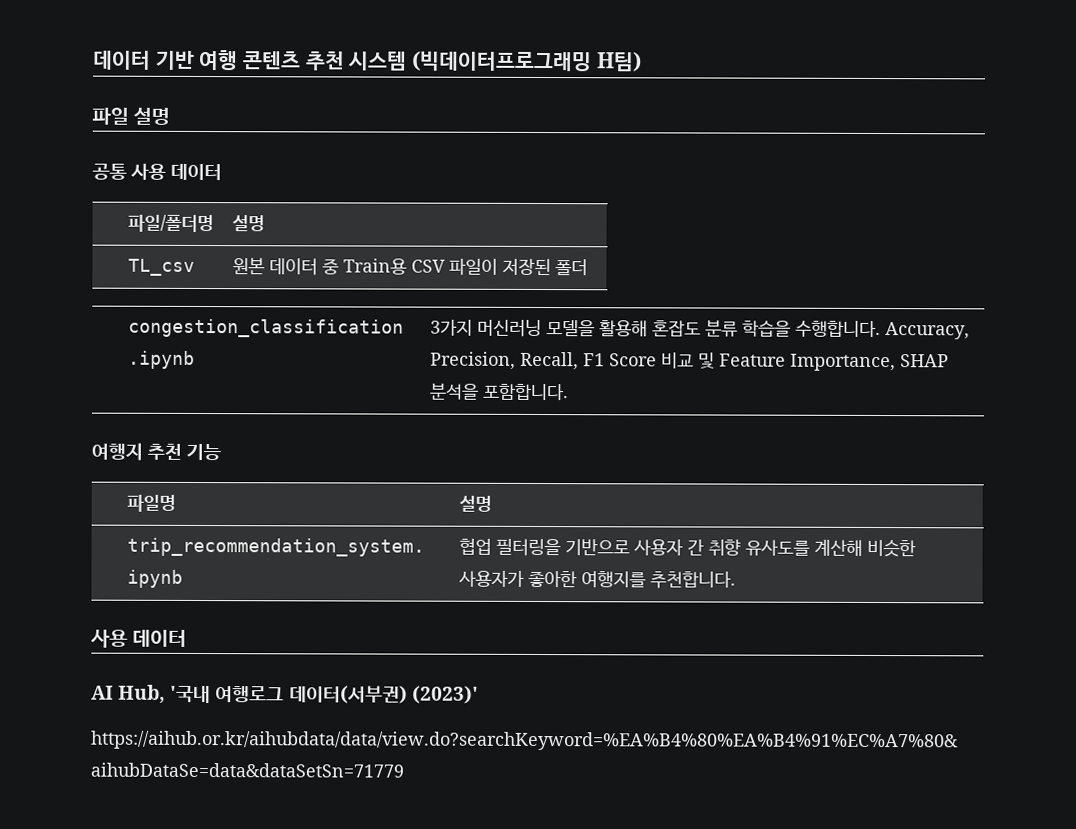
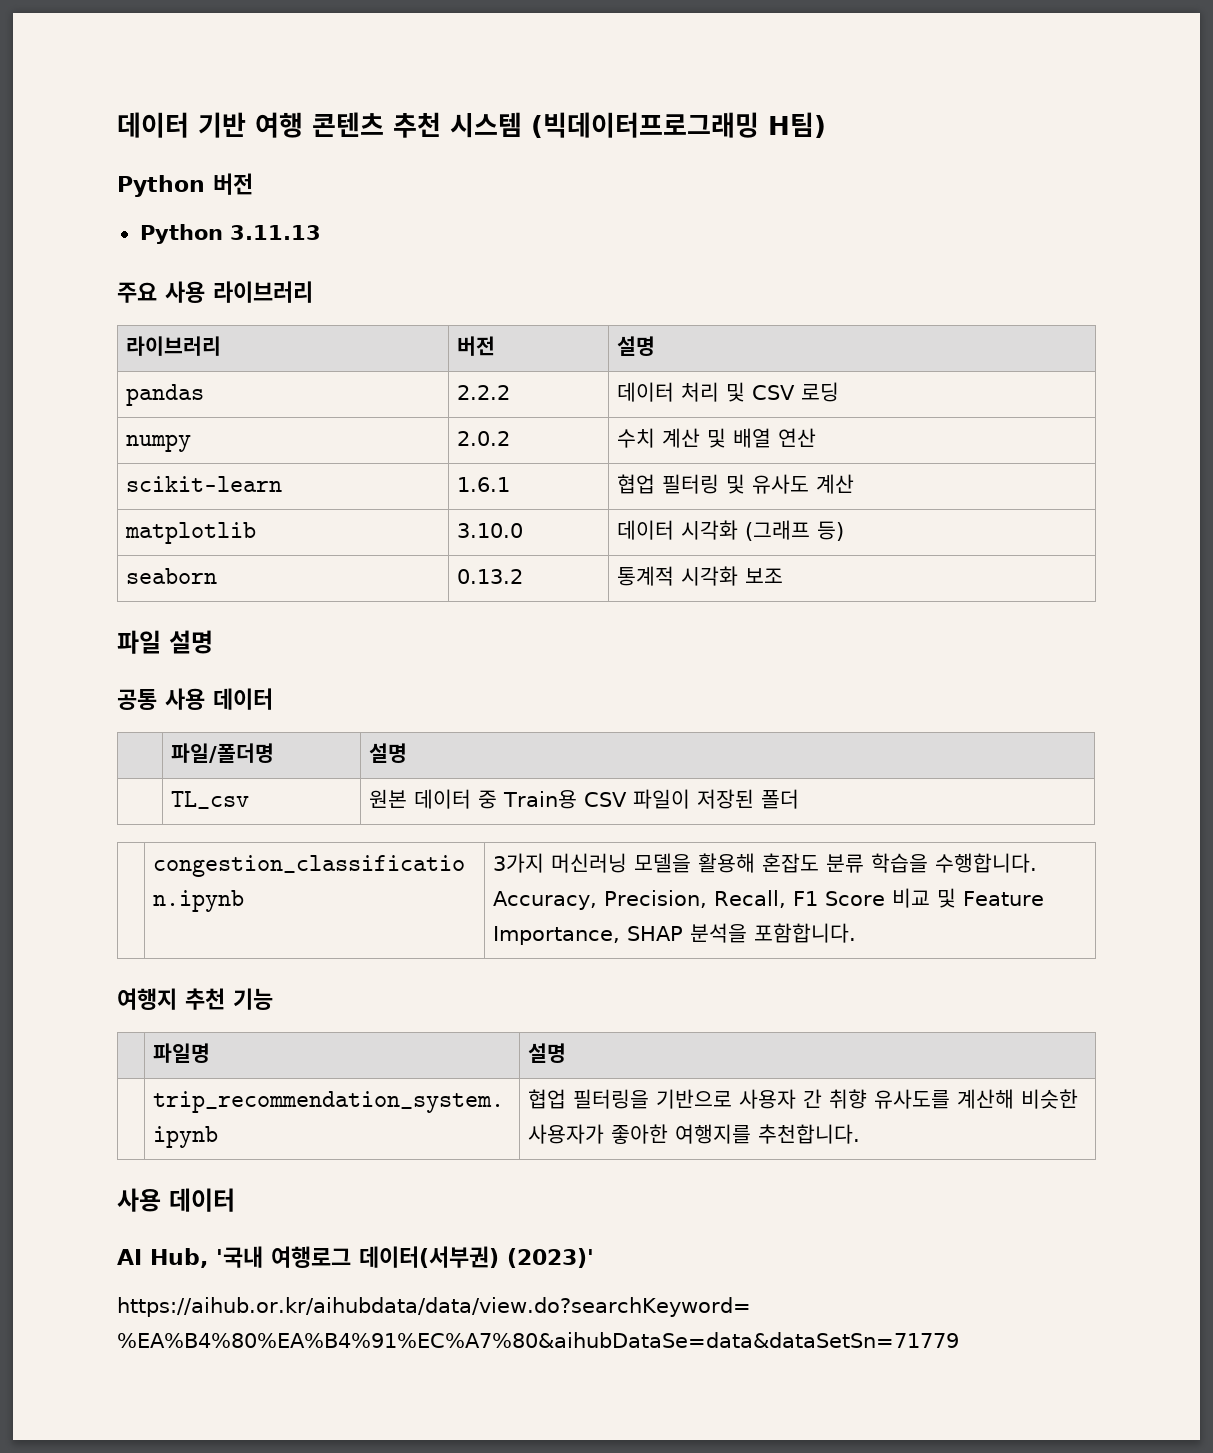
(642, 61) none -> [117,173,253,197] [139,224,321,244] [117,281,313,303] [125,336,221,356] [456,336,495,356] [616,336,655,356] [125,384,204,406] [456,385,510,400] [616,382,839,402] [125,434,191,452] [456,431,510,446] [616,428,816,448] [125,476,282,492] [456,477,510,492] [616,474,854,494] [124,522,256,544] [456,523,523,538] [616,520,844,541] [125,568,217,584] [456,569,523,584] [616,566,783,586] // Python 버전 // Python 3.11.13 // 주요 사용 라이브러리 // 라이브러리 | 버전 | 설명 // pandas | 2.2.2 | 데이터 처리 및 CSV 로딩 // numpy | 2.0.2 | 수치 계산 및 배열 연산 // scikit-learn | 1.6.1 | 협업 필터링 및 유사도 계산 // matplotlib | 3.10.0 | 데이터 시각화 (그래프 등) // seaborn | 0.13.2 | 통계적 시각화 보조

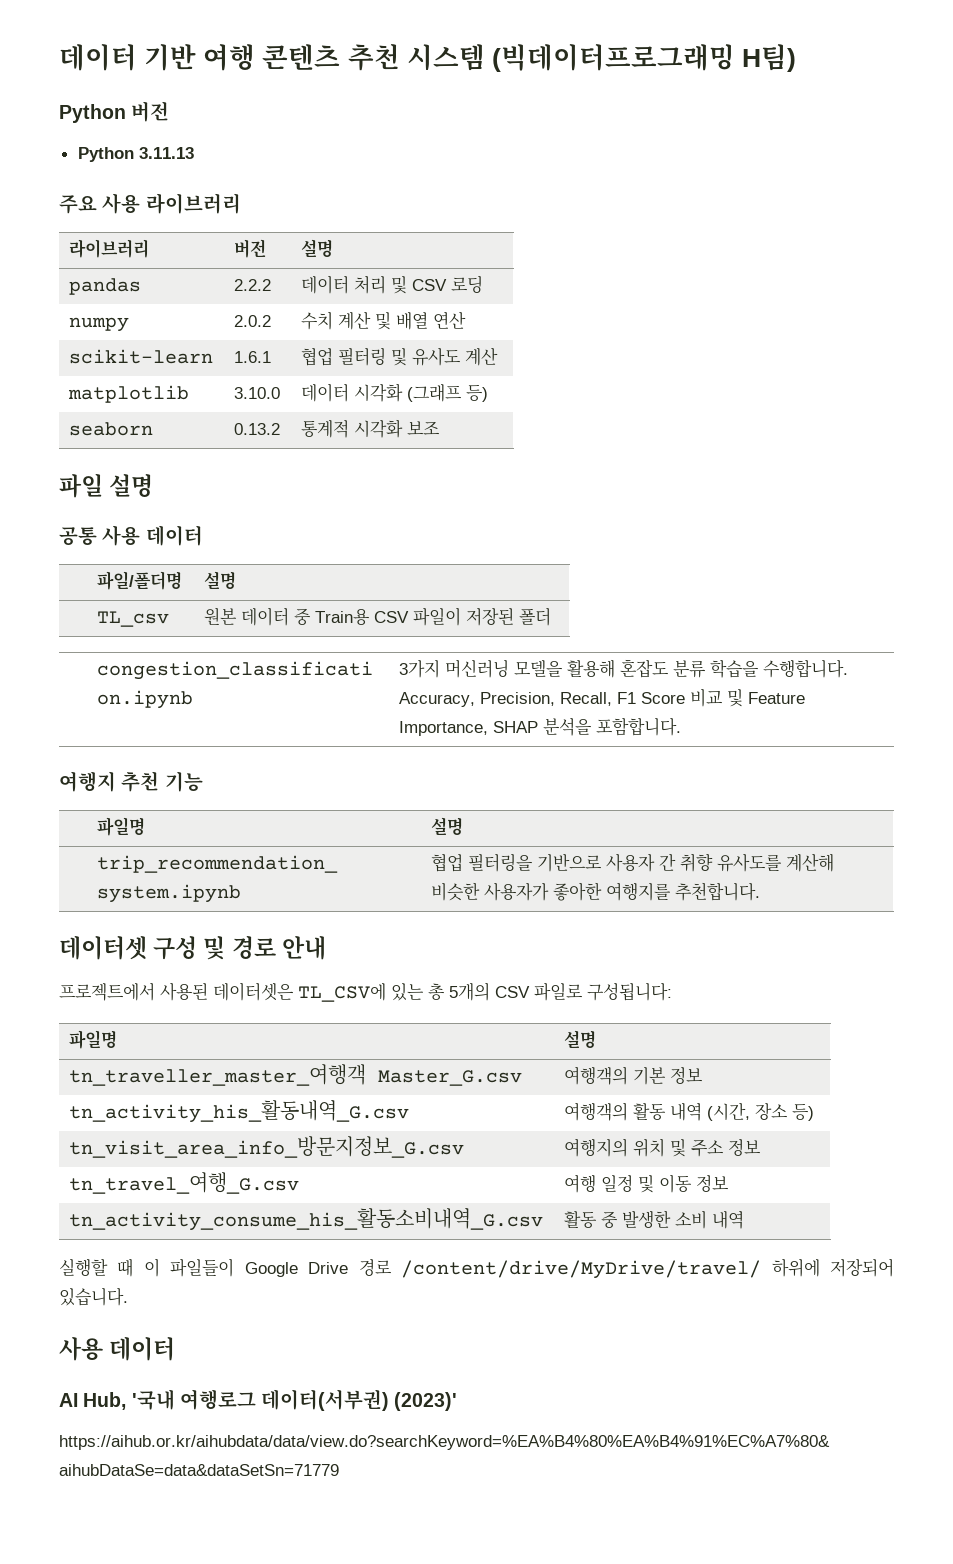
(860, 1134) none -> [59,936,326,960] [59,982,672,1002] [69,1030,118,1049] [564,1030,597,1048] [69,1064,523,1086] [564,1066,704,1085] [69,1100,410,1123] [564,1102,815,1121] [69,1136,465,1158] [564,1138,762,1157] [69,1172,300,1194] [564,1174,730,1193] [69,1208,544,1231] [564,1210,745,1229] [59,1258,894,1279] [59,1288,128,1306] // 데이터셋 구성 및 경로 안내 // 프로젝트에서 사용된 데이터셋은 TL_CSV에 있는 총 5개의 CSV 파일로 구성됩니다: // 파일명 | 설명 // tn_traveller_master_여행객 Master_G.csv | 여행객의 기본 정보 // tn_activity_his_활동내역_G.csv | 여행객의 활동 내역 (시간, 장소 등) // tn_visit_area_info_방문지정보_G.csv | 여행지의 위치 및 주소 정보 // tn_travel_여행_G.csv | 여행 일정 및 이동 정보 // tn_activity_consume_his_활동소비내역_G.csv | 활동 중 발생한 소비 내역 // 실행할 때 이 파일들이 Google Drive 경로 /content/drive/MyDrive/travel/ 하위에 저장되어 있습니다.

